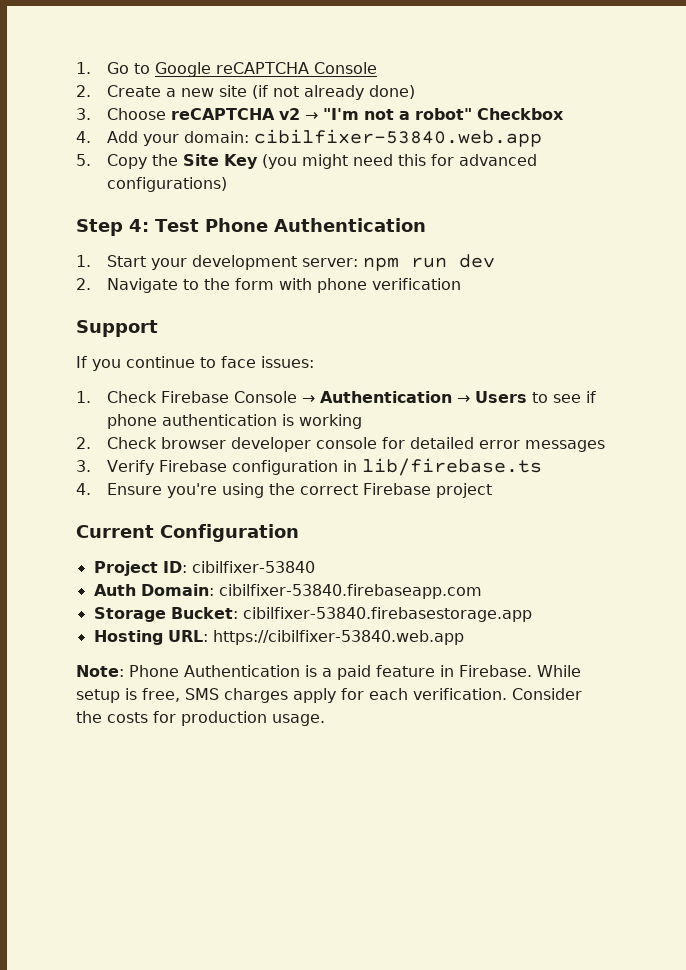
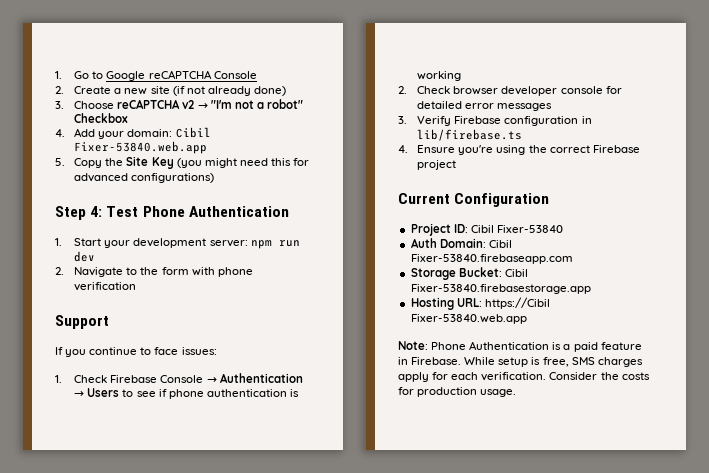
[254,129,543,147] cibilfixer-53840.web.app -> [175,127,211,138] [74,141,208,154] Cibil Fixer-53840.web.app
[191,561,315,573] cibilfixer-53840 -> [470,225,563,233] Cibil Fixer-53840
[218,584,482,599] cibilfixer-53840.firebaseapp.com -> [488,240,512,248] [410,254,573,264] Cibil Fixer-53840.firebaseapp.com
[242,607,532,622] cibilfixer-53840.firebasestorage.app -> [504,269,528,277] [410,284,591,294] Cibil Fixer-53840.firebasestorage.app
[212,630,464,645] https://cibilfixer-53840.web.app -> [484,297,550,309] [410,314,527,324] https://Cibil Fixer-53840.web.app

